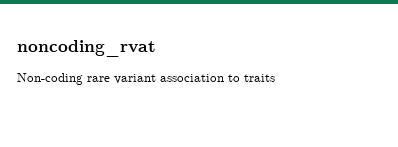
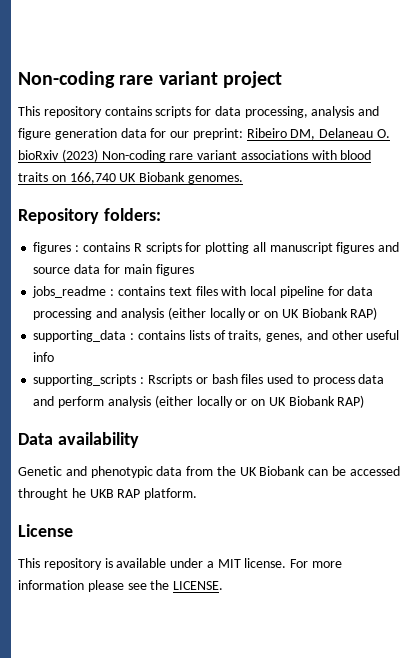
[17,40,156,57] [17,73,275,85] noncoding_rvat // Non-coding rare variant association to traits -> [18,71,282,88] [18,106,380,118] [18,128,391,140] [18,149,372,162] [18,172,243,184] [18,208,161,224] [33,242,400,254] [33,264,194,276] [32,286,374,298] [33,307,378,320] [33,330,400,342] [33,352,55,362] [33,374,385,386] [33,395,365,408] [18,432,139,448] [18,466,400,478] [18,488,198,500] [18,524,73,537] [18,558,343,570] [18,580,224,592] Non-coding rare variant project // This repository contains scripts for data processing, analysis and figure generation data for our preprint: Ribeiro DM, Delaneau O. bioRxiv (2023) Non-coding rare variant associations with blood traits on 166,740 UK Biobank genomes. // Repository folders: // figures : contains R scripts for plotting all manuscript figures and source data for main figures // jobs_readme : contains text files with local pipeline for data processing and analysis (either locally or on UK Biobank RAP) // supporting_data : contains lists of traits, genes, and other useful info // supporting_scripts : Rscripts or bash files used to process data and perform analysis (either locally or on UK Biobank RAP) // Data availability // Genetic and phenotypic data from the UK Biobank can be accessed throught he UKB RAP platform. // License // This repository is available under a MIT license. For more information please see the LICENSE.

